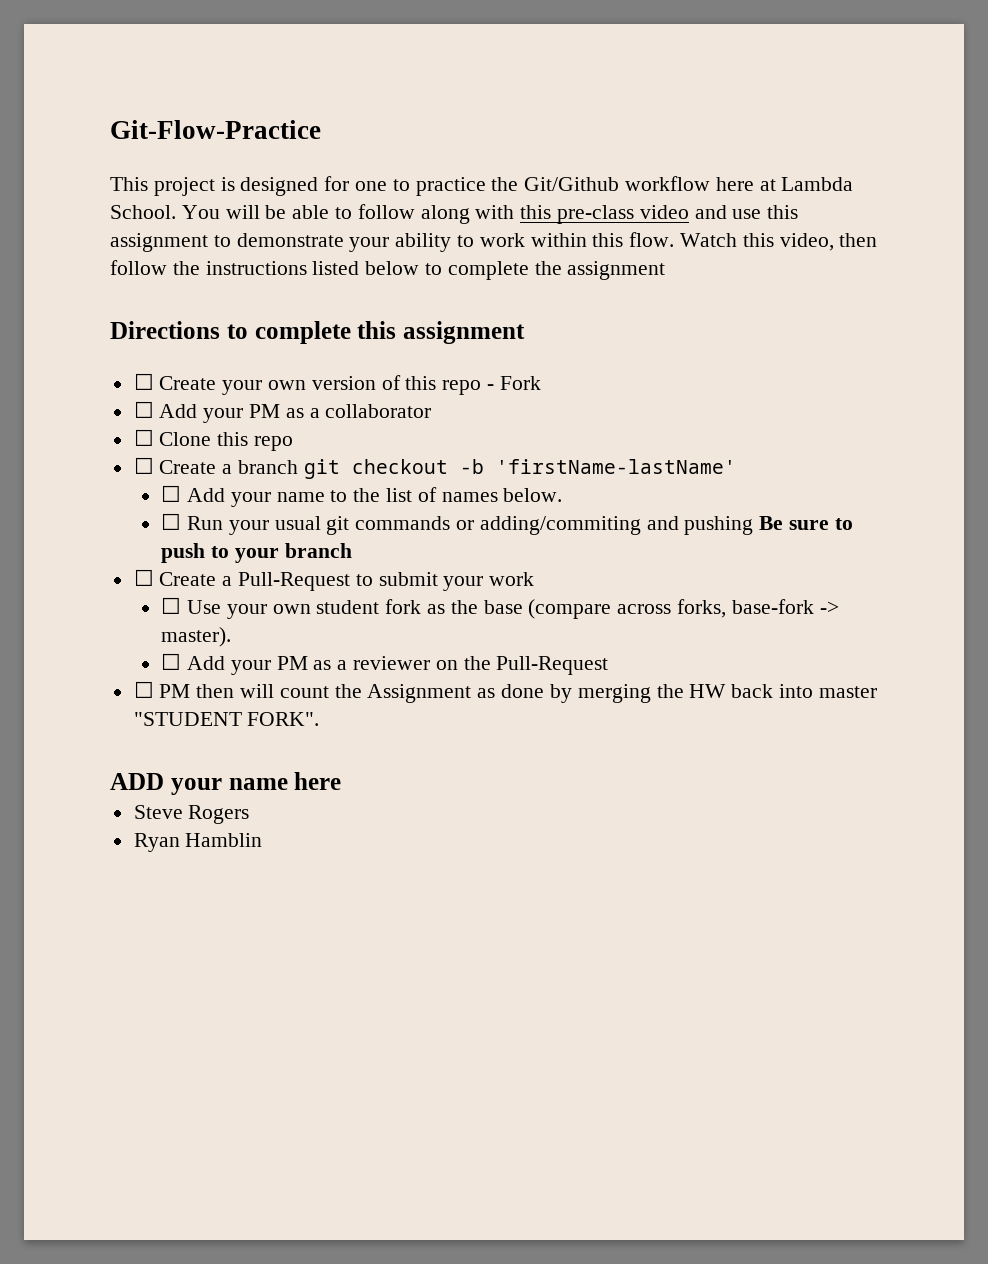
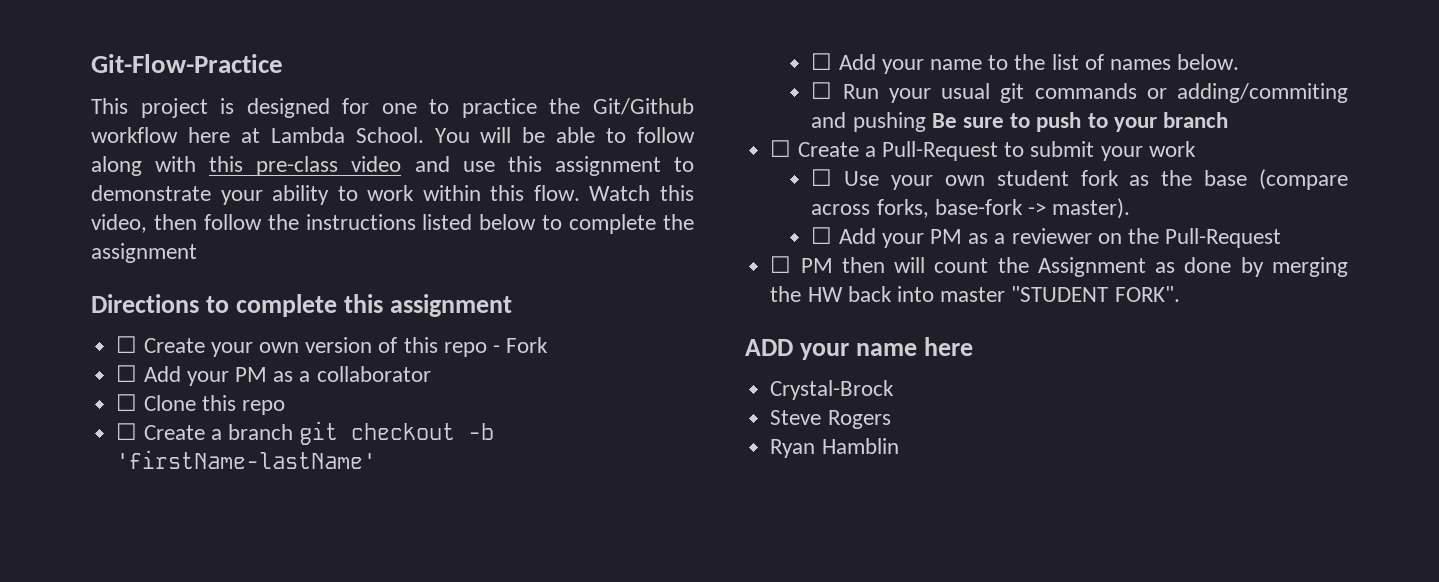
(342, 781) none -> [770,380,895,400] // Crystal-Brock

